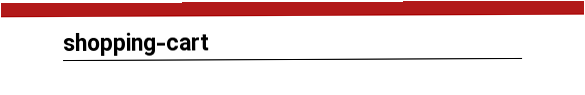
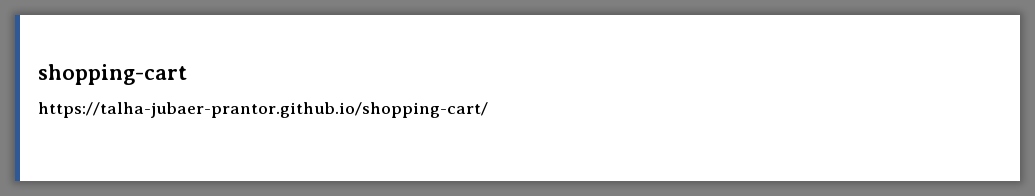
(210, 44) none -> [38,102,488,118] // https://talha-jubaer-prantor.github.io/shopping-cart/

